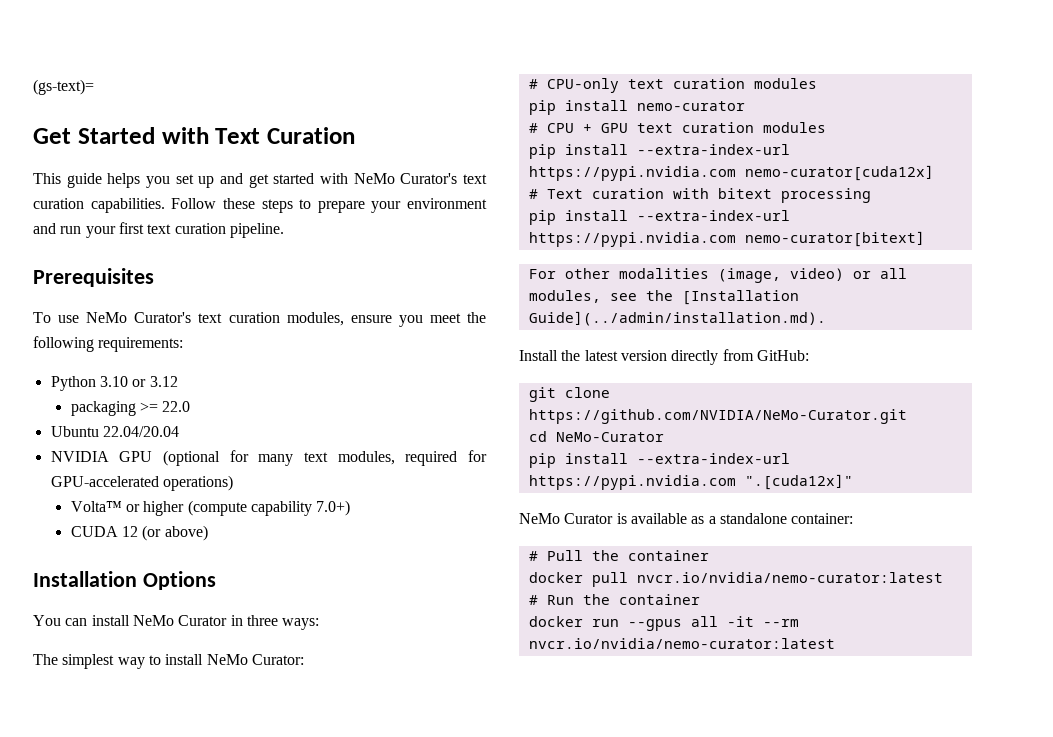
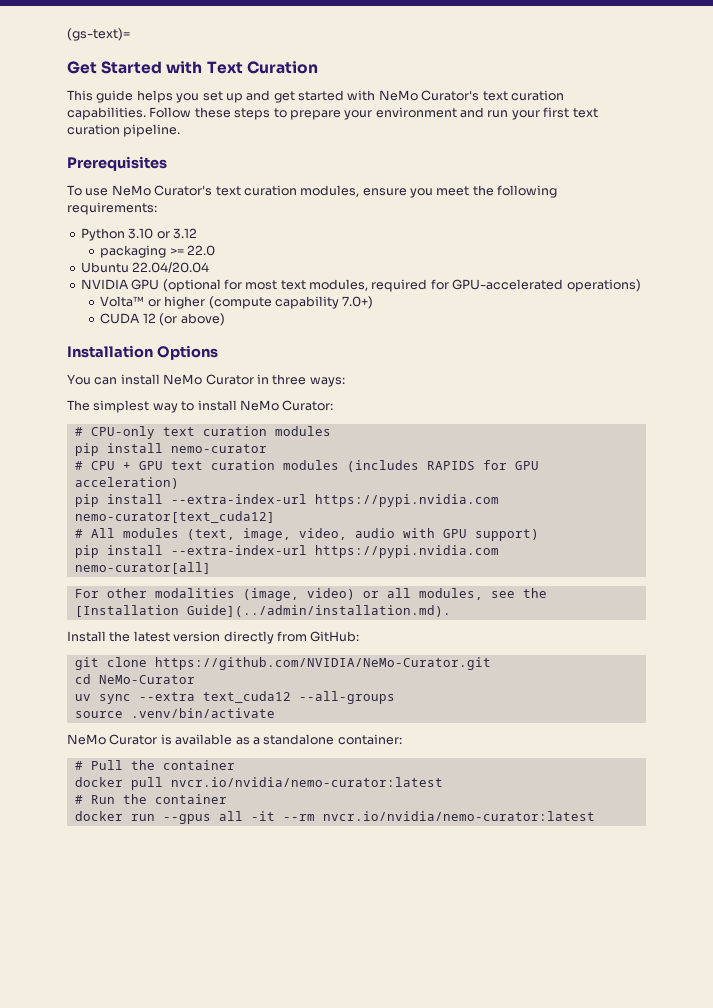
[258,454,294,466] many -> [245,280,278,290] most
[528,144,790,159] [528,165,934,181] [528,188,871,203] [528,210,790,225] [528,231,925,247] // pip install --extra-index-url https://pypi.nvidia.com nemo-curator[cuda12x] // # Text curation with bitext processing // pip install --extra-index-url https://pypi.nvidia.com nemo-curator[bitext] -> [346,460,539,472] [74,477,179,489] [74,494,499,507] [74,511,275,523] [74,528,539,541] [74,545,499,558] [74,562,211,574] (includes RAPIDS for GPU acceleration) // pip install --extra-index-url https://pypi.nvidia.com nemo-curator[text_cuda12] // # All modules (text, image, video, audio with GPU support) // pip install --extra-index-url https://pypi.nvidia.com nemo-curator[all]
[528,453,790,468] [528,474,853,490] pip install --extra-index-url https://pypi.nvidia.com ".[cuda12x]" -> [74,691,395,704] [74,708,275,718] uv sync --extra text_cuda12 --all-groups // source .venv/bin/activate

